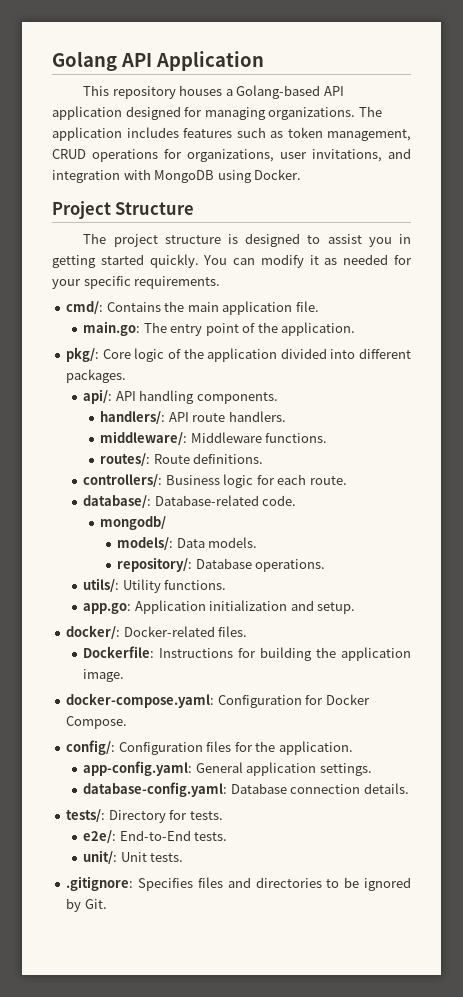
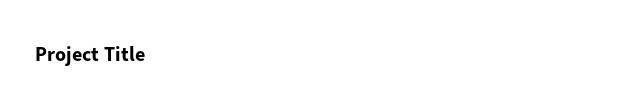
[52,51,264,71] [83,85,344,99] [52,106,382,120] [52,127,411,141] [52,148,411,162] [52,169,302,183] [52,201,195,219] [83,233,411,247] [52,254,412,268] [52,276,221,289] [66,301,319,315] [83,321,356,336] [66,347,411,362] [66,369,127,383] [83,389,278,404] [100,411,286,424] [100,431,328,445] [100,453,264,466] [83,474,347,488] [83,495,297,508] [100,516,167,530] [117,537,258,550] [117,557,326,572] [83,578,227,593] [83,600,356,614] [66,625,248,639] [83,646,411,661] [83,669,125,682] [66,693,370,708] [66,716,128,729] [66,740,353,755] [83,761,372,776] [83,782,409,797] [66,809,223,823] [83,830,228,843] [83,850,184,864] [66,876,411,891] [66,898,107,912] Golang API Application // This repository houses a Golang-based API application designed for managing organizations. The application includes features such as token management, CRUD operations for organizations, user invitations, and integration with MongoDB using Docker. // Project Structure // The project structure is designed to assist you in getting started quickly. You can modify it as needed for your specific requirements. // cmd/: Contains the main application file. // main.go: The entry point of the application. // pkg/: Core logic of the application divided into different packages. // api/: API handling components. // handlers/: API route handlers. // middleware/: Middleware functions. // routes/: Route definitions. // controllers/: Business logic for each route. // database/: Database-related code. // mongodb/ // models/: Data models. // repository/: Database operations. // utils/: Utility functions. // app.go: Application initialization and setup. // docker/: Docker-related files. // Dockerfile: Instructions for building the application image. // docker-compose.yaml: Configuration for Docker Compose. // config/: Configuration files for the application. // app-config.yaml: General application settings. // database-config.yaml: Database connection details. // tests/: Directory for tests. // e2e/: End-to-End tests. // unit/: Unit tests. // .gitignore: Specifies files and directories to be ignored by Git. -> [35,46,146,66] Project Title

